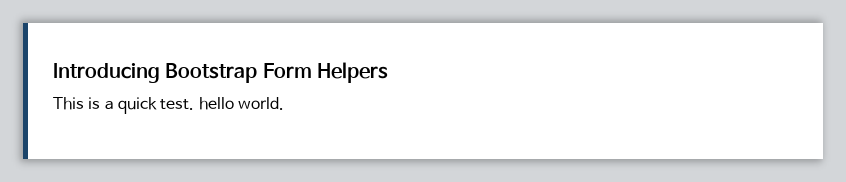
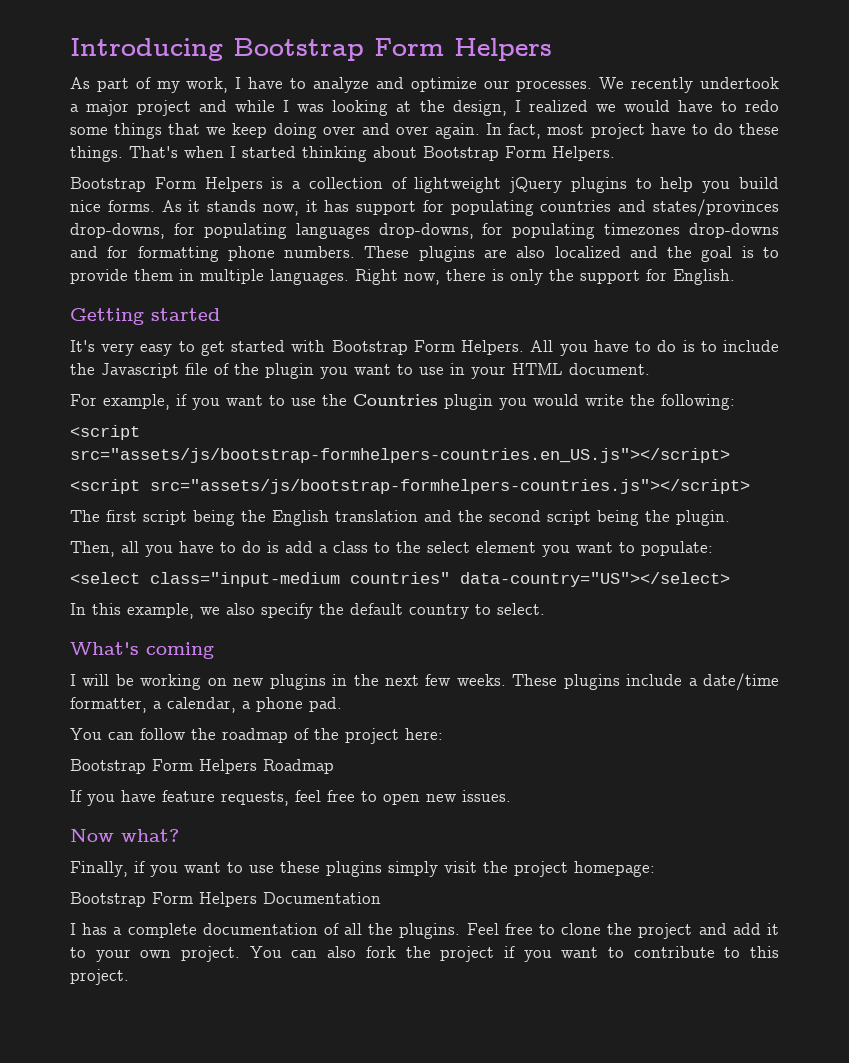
[53,97,284,114] This is a quick test. hello world. -> [70,77,780,93] [70,100,779,116] [70,123,780,139] [70,146,615,162] [70,177,779,193] [70,199,779,217] [70,223,779,239] [70,246,780,262] [70,269,735,285] [70,308,220,325] [70,340,780,356] [70,363,650,379] [70,394,735,410] [70,425,140,440] [70,448,730,463] [70,479,750,494] [70,510,730,526] [70,541,713,557] [70,572,730,587] [70,603,545,619] [70,642,214,659] [70,673,779,691] [70,697,342,713] [70,728,443,744] [70,759,334,774] [70,790,511,806] [70,829,179,842] [70,861,655,877] [70,892,381,907] [70,923,779,939] [70,946,779,962] [70,969,129,985] As part of my work, I have to analyze and optimize our processes. We recently undertook a major project and while I was looking at the design, I realized we would have to redo some things that we keep doing over and over again. In fact, most project have to do these things. That's when I started thinking about Bootstrap Form Helpers. // Bootstrap Form Helpers is a collection of lightweight jQuery plugins to help you build nice forms. As it stands now, it has support for populating countries and states/provinces drop-downs, for populating languages drop-downs, for populating timezones drop-downs and for formatting phone numbers. These plugins are also localized and the goal is to provide them in multiple languages. Right now, there is only the support for English. // Getting started // It's very easy to get started with Bootstrap Form Helpers. All you have to do is to include the Javascript file of the plugin you want to use in your HTML document. // For example, if you want to use the Countries plugin you would write the following: // <script src="assets/js/bootstrap-formhelpers-countries.en_US.js"></script> // <script src="assets/js/bootstrap-formhelpers-countries.js"></script> // The first script being the English translation and the second script being the plugin. // Then, all you have to do is add a class to the select element you want to populate: // <select class="input-medium countries" data-country="US"></select> // In this example, we also specify the default country to select. // What's coming // I will be working on new plugins in the next few weeks. These plugins include a date/time formatter, a calendar, a phone pad. // You can follow the roadmap of the project here: // Bootstrap Form Helpers Roadmap // If you have feature requests, feel free to open new issues. // Now what? // Finally, if you want to use these plugins simply visit the project homepage: // Bootstrap Form Helpers Documentation // I has a complete documentation of all the plugins. Feel free to clone the project and add it to your own project. You can also fork the project if you want to contribute to this project.

